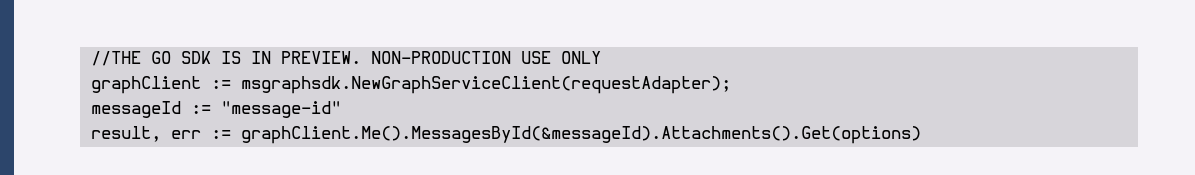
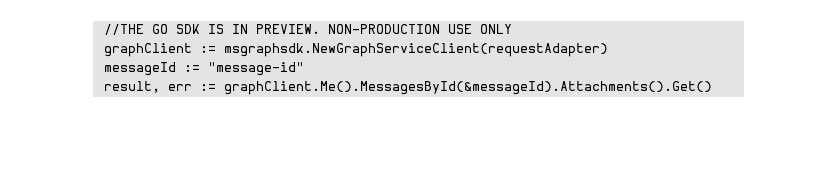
[240,76,731,94] msgraphsdk.NewGraphServiceClient(requestAdapter); -> [223,43,608,57] msgraphsdk.NewGraphServiceClient(requestAdapter)
[240,126,921,144] graphClient.Me().MessagesById(&messageId).Attachments().Get(options) -> [223,81,712,95] graphClient.Me().MessagesById(&messageId).Attachments().Get()

